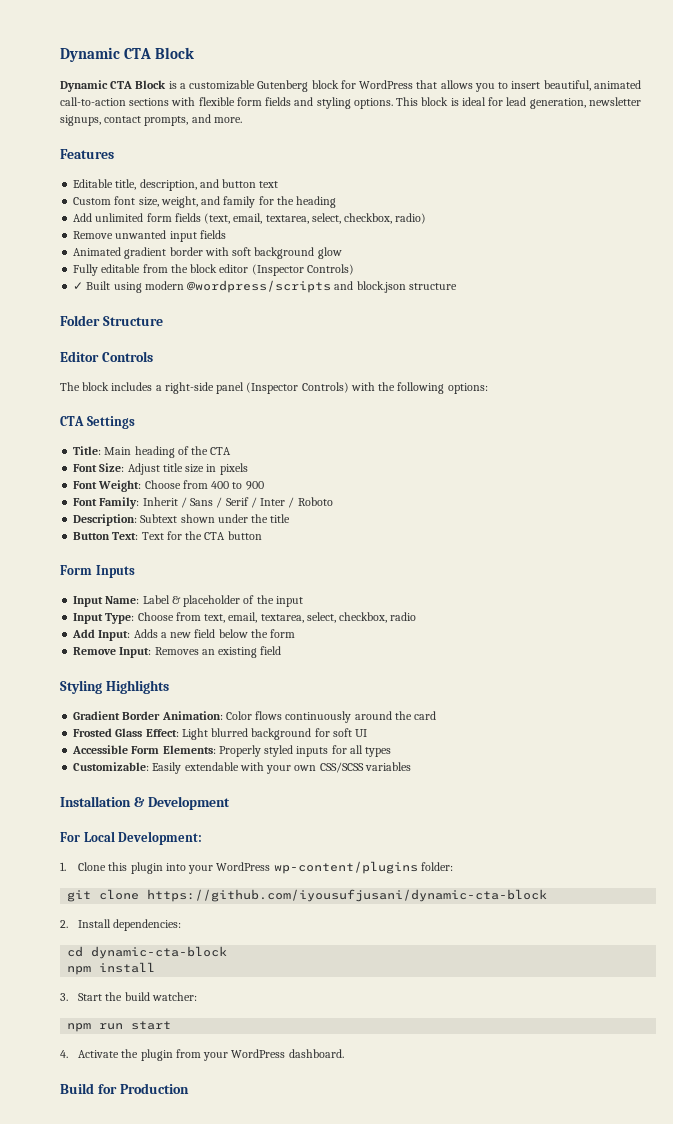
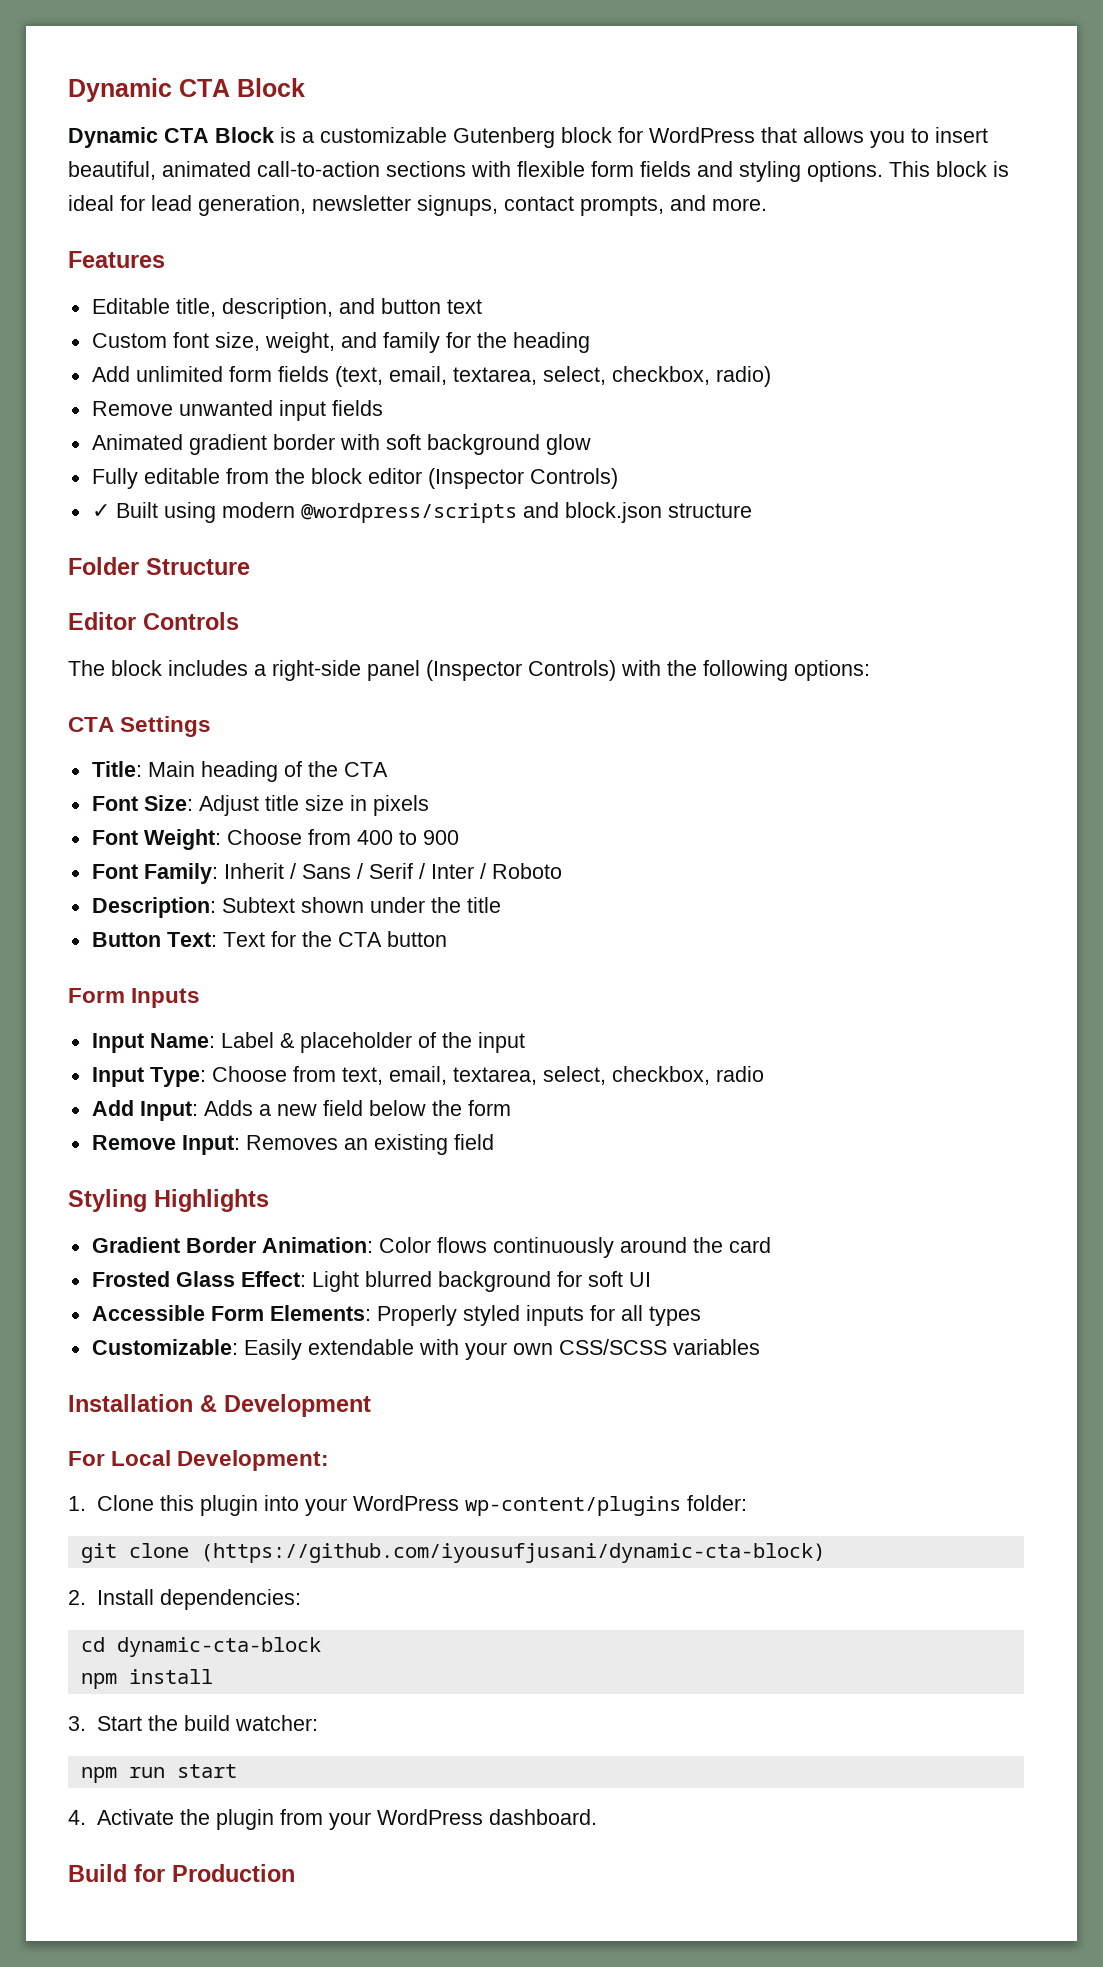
[147,889,548,902] https://github.com/iyousufjusani/dynamic-cta-block -> [200,1543,825,1563] (https://github.com/iyousufjusani/dynamic-cta-block)

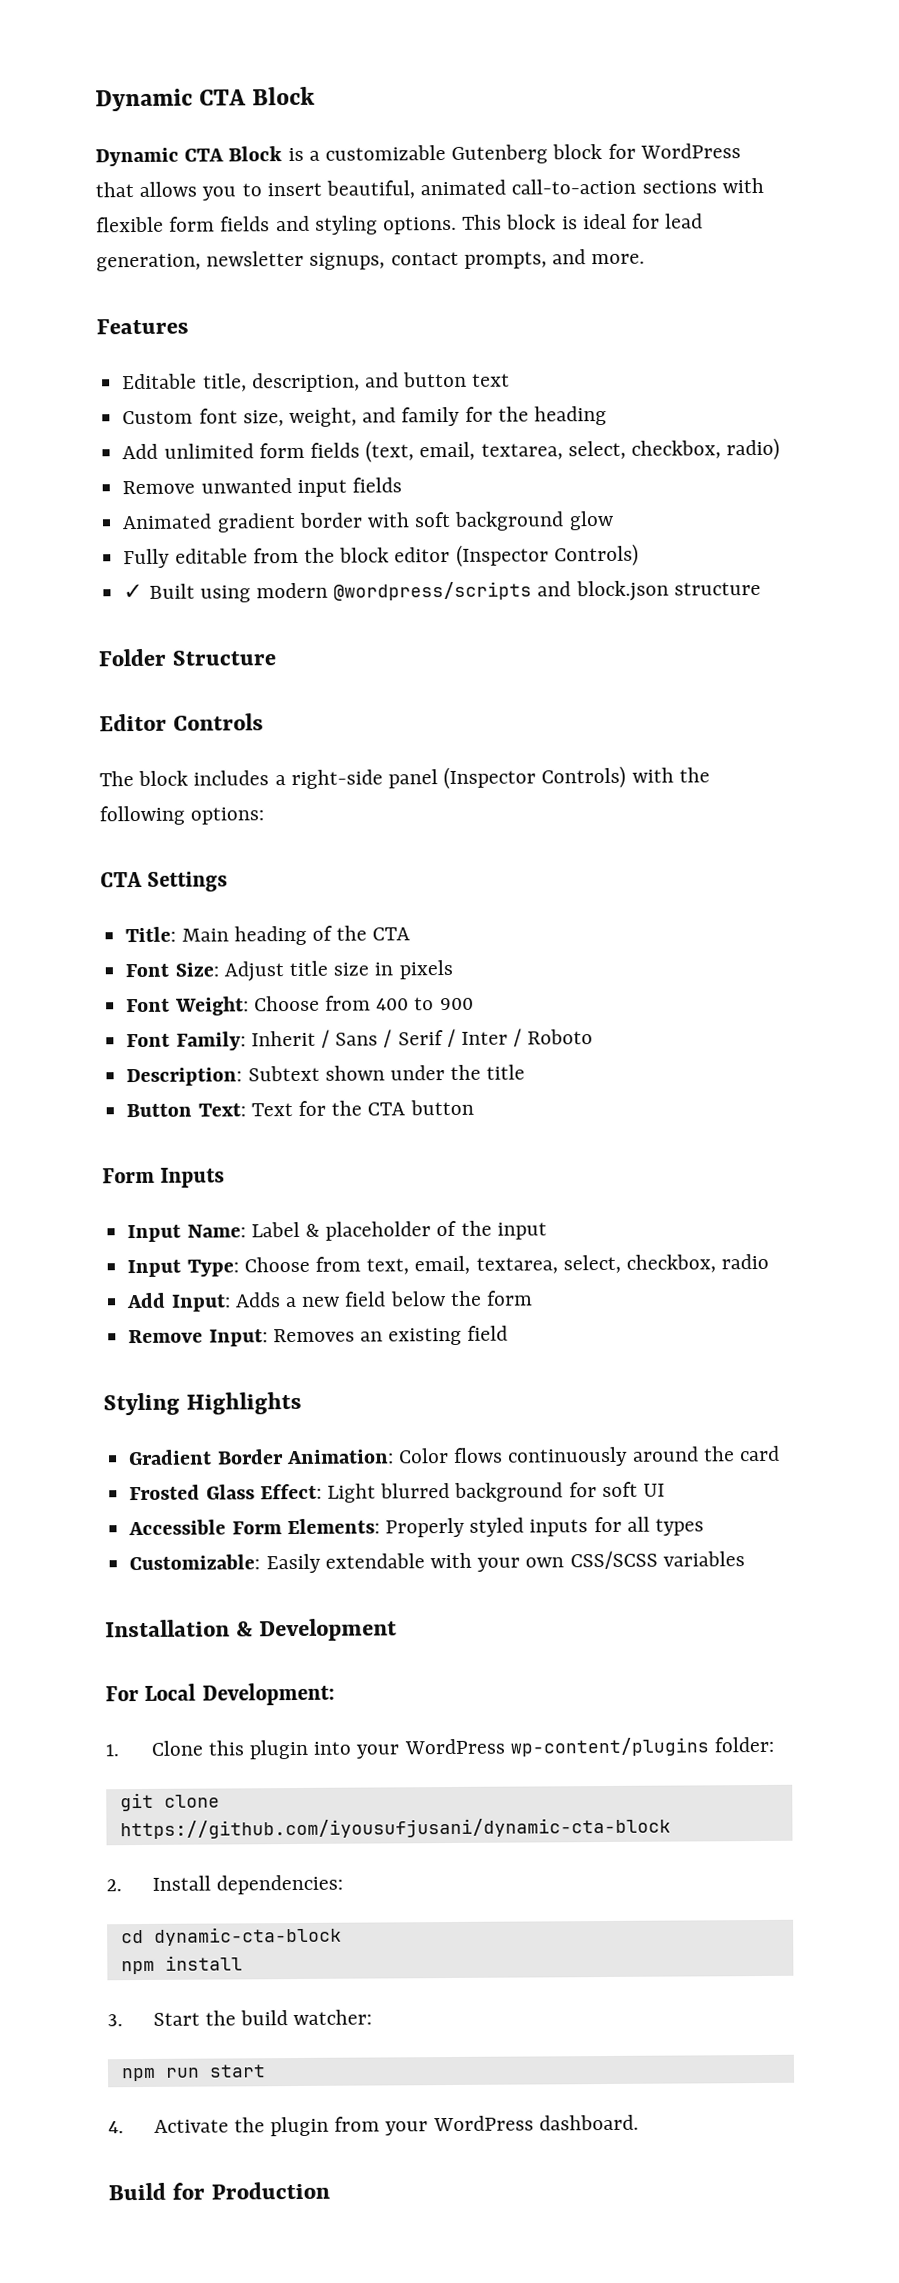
[200,1543,825,1563] (https://github.com/iyousufjusani/dynamic-cta-block) -> [119,1817,671,1840] https://github.com/iyousufjusani/dynamic-cta-block

